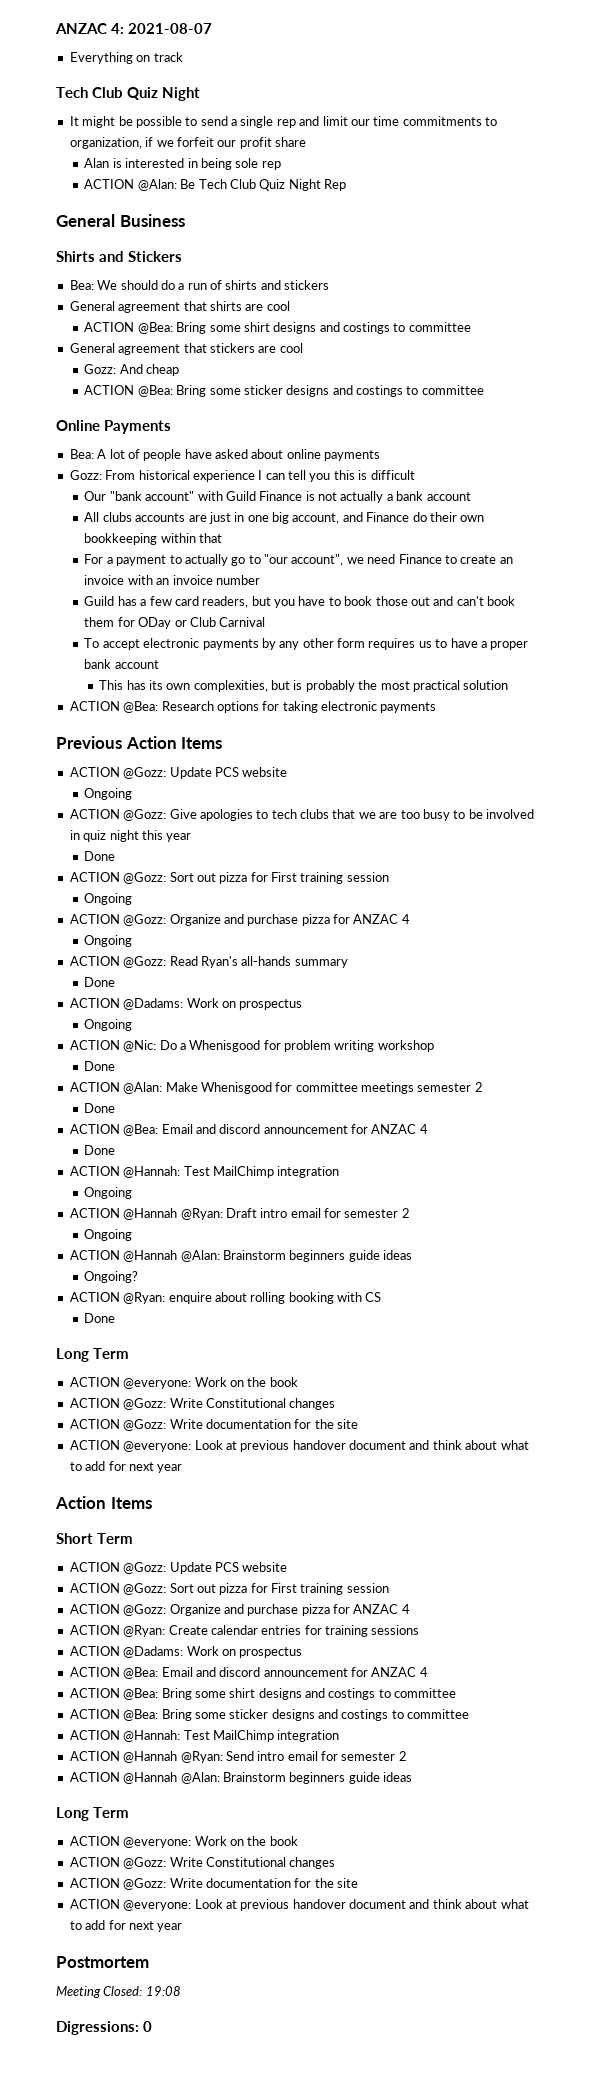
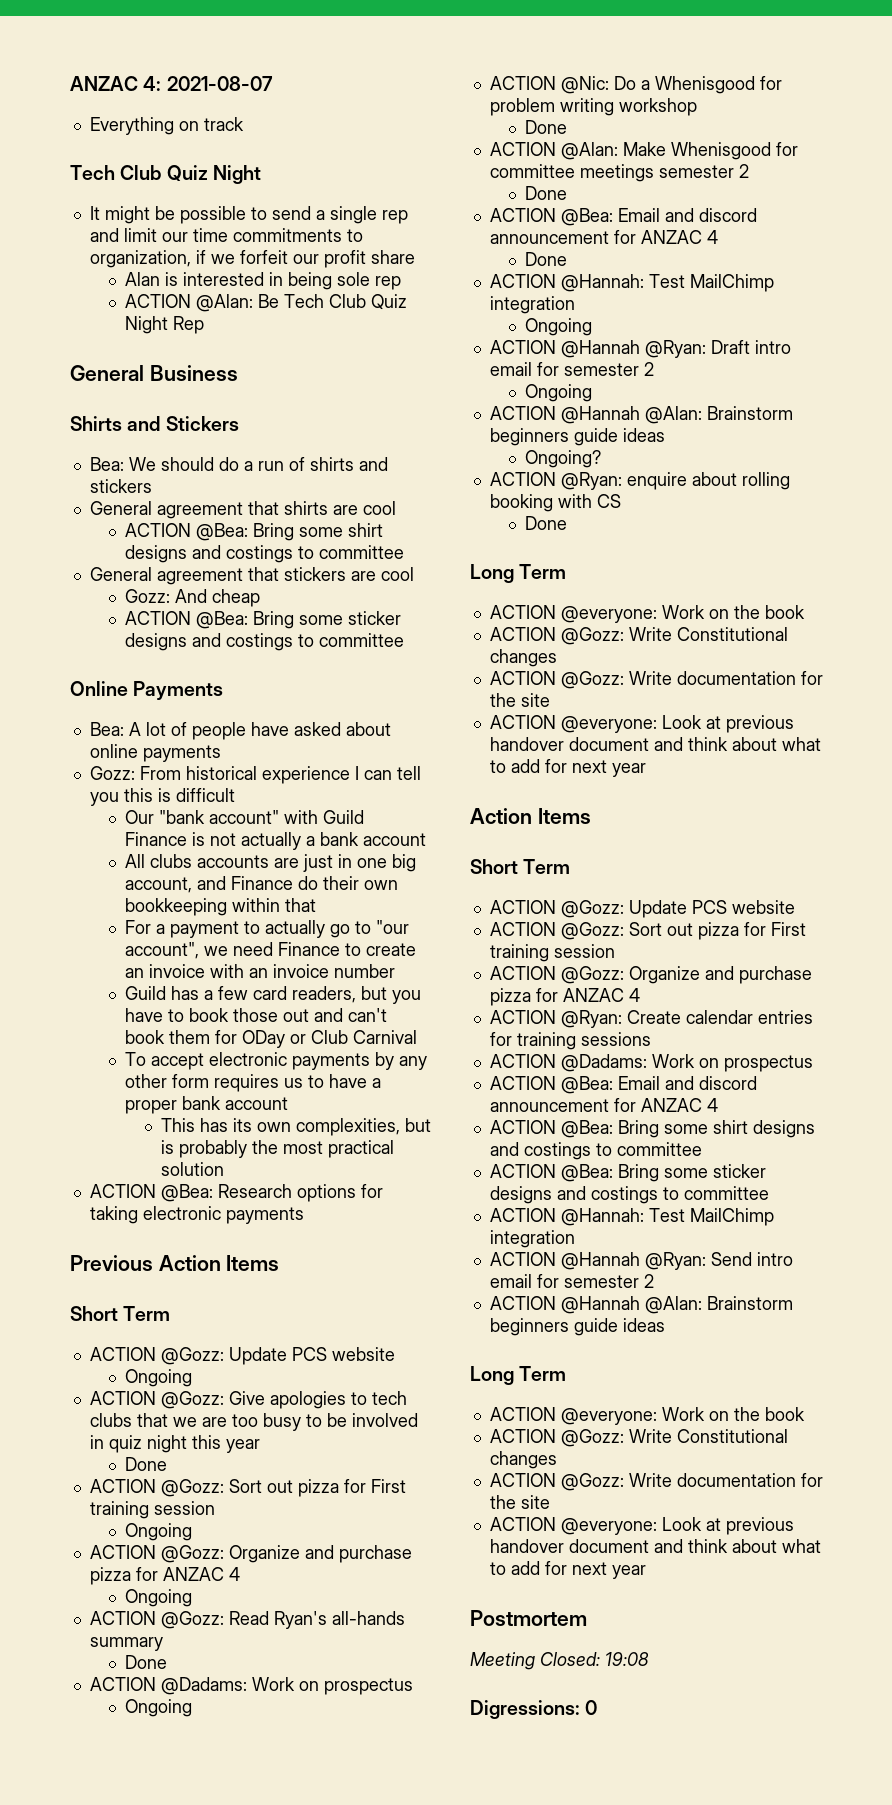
(223, 743) none -> [70,1306,171,1321] // Short Term

